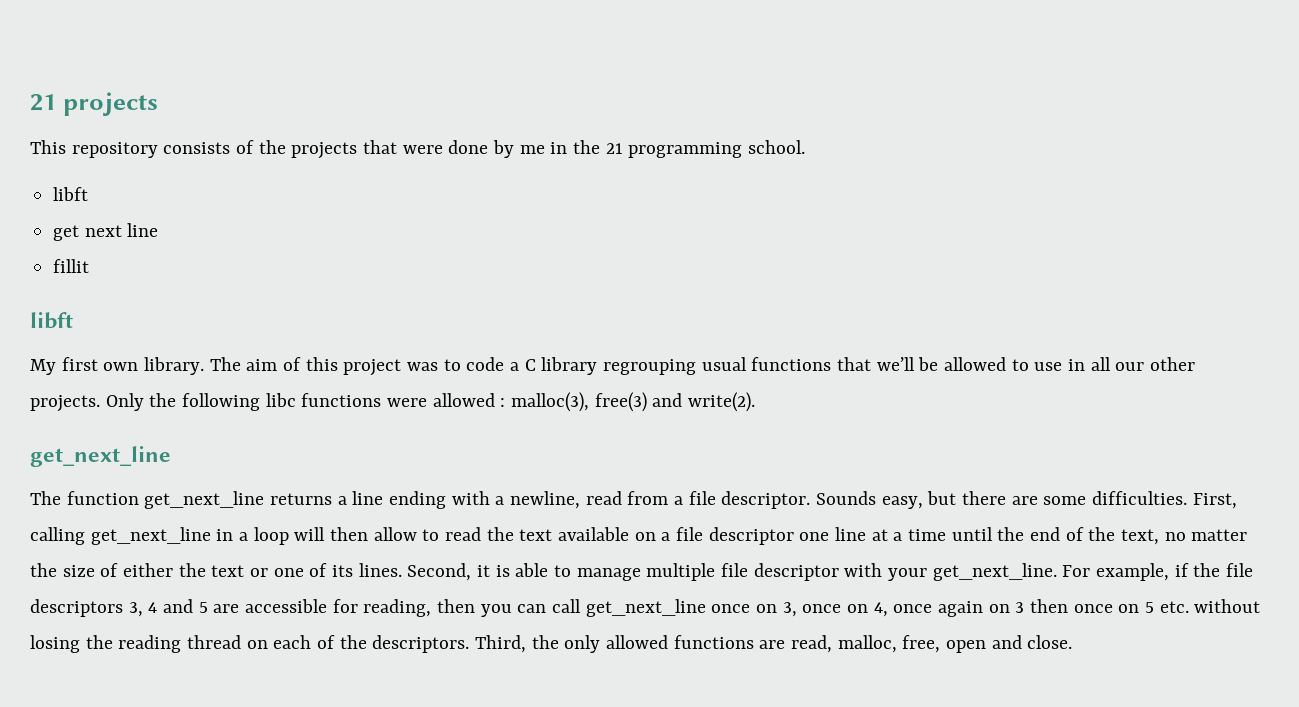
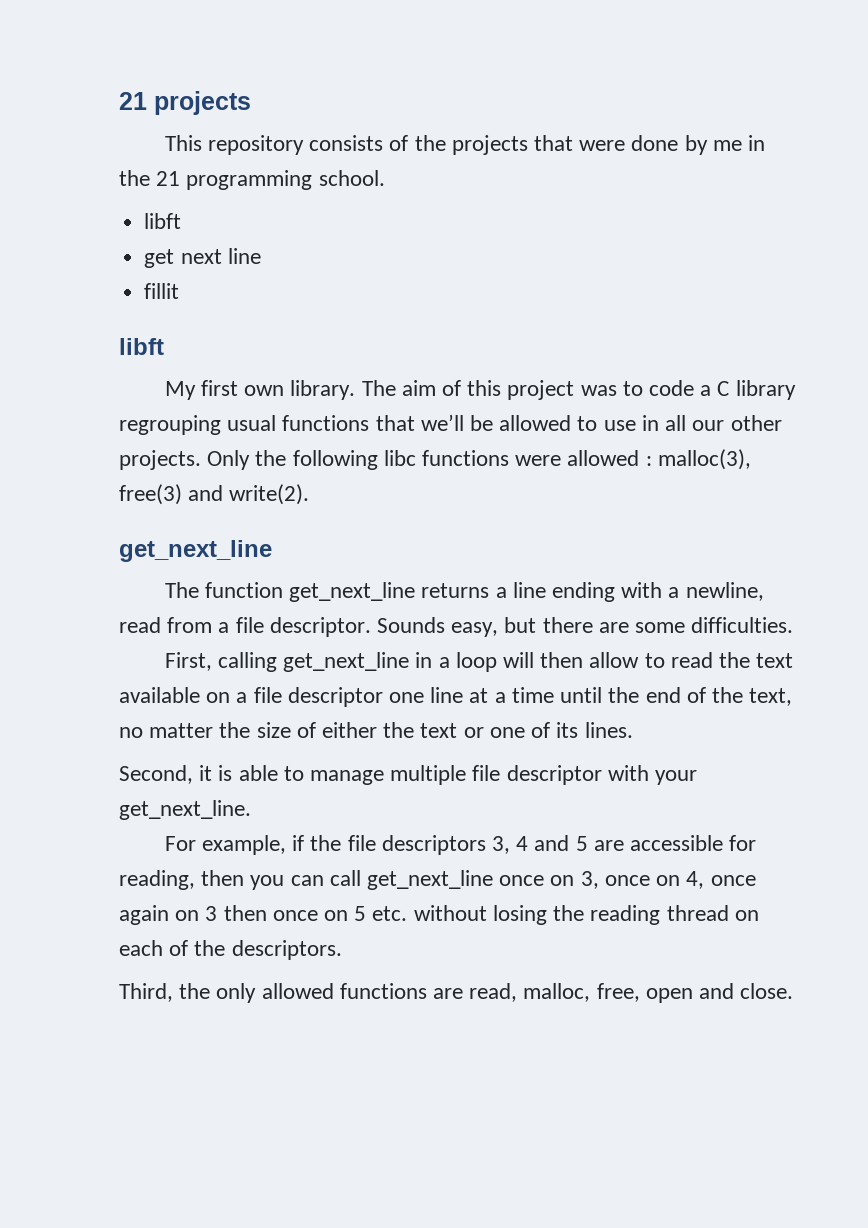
(1188, 498) none -> (794, 625) //
(402, 570) none -> (633, 730) //
(1057, 572) none -> (251, 810) //
(470, 644) none -> (342, 950) //

